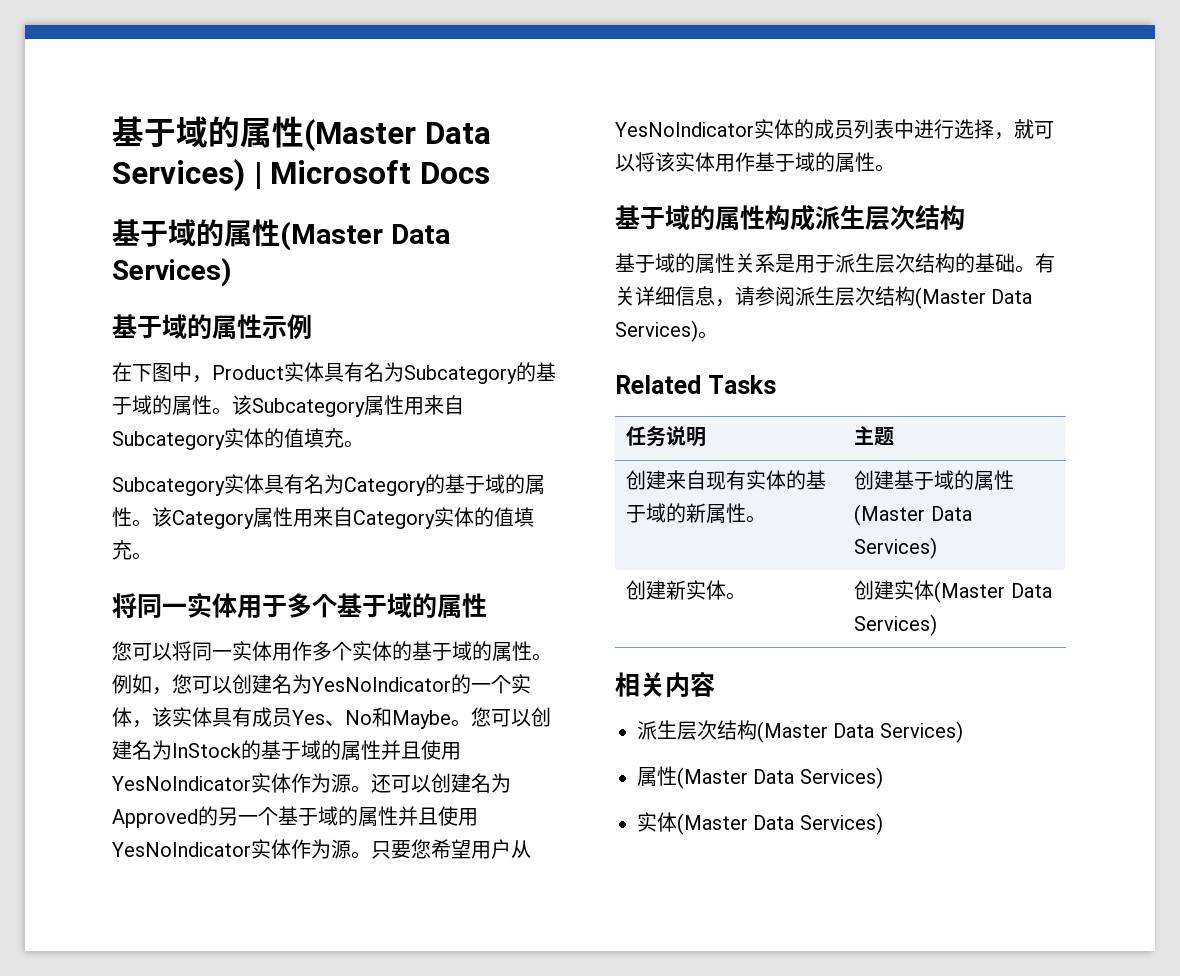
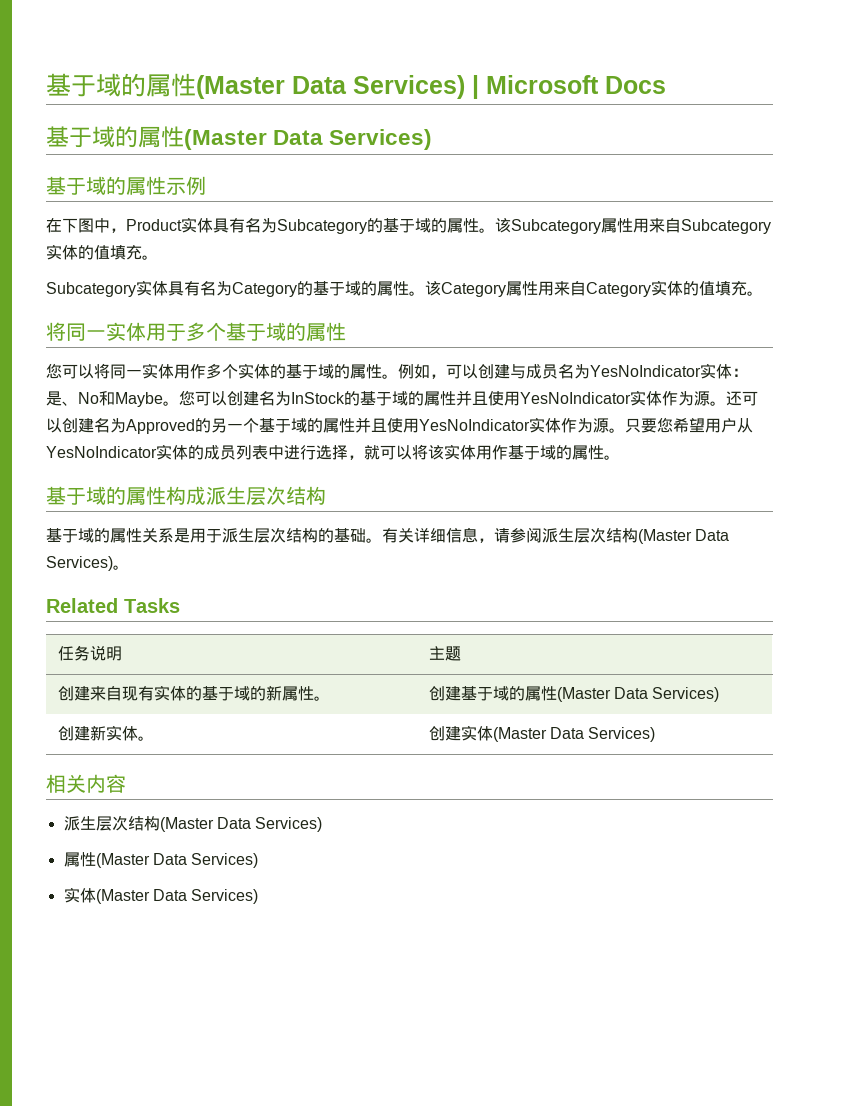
[172,674,272,694] 您可以创建 -> [446,364,558,379] 可以创建与成员
[451,674,531,694] [112,707,325,728] 的一个实体，该实体具有成员Yes -> [700,363,748,379] [46,391,62,406] 实体：是

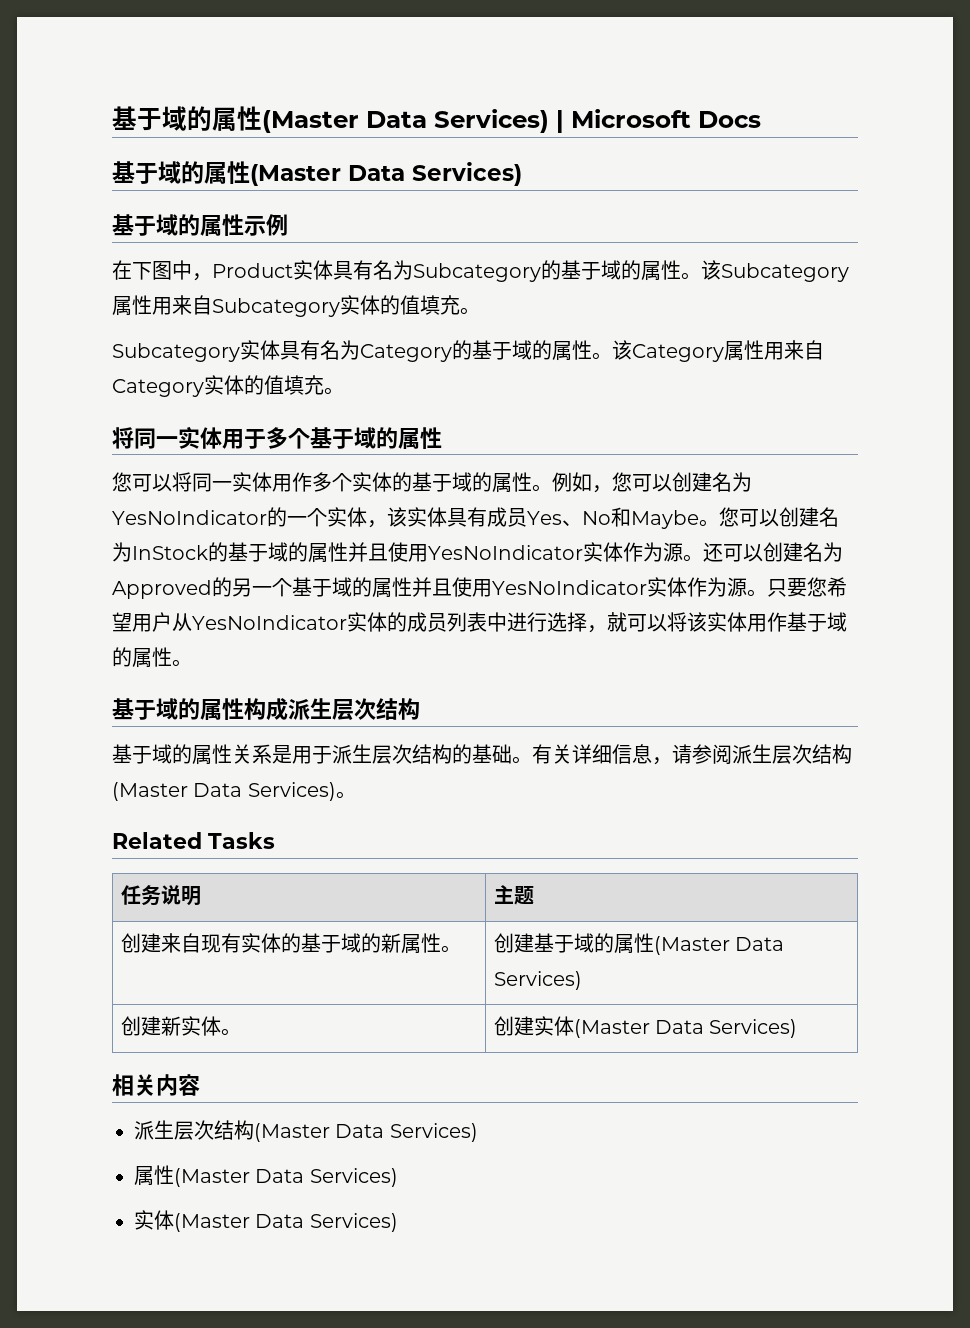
[446,364,558,379] 可以创建与成员 -> [612,472,712,492] 您可以创建
[700,363,748,379] [46,391,62,406] 实体：是 -> [267,507,562,528] 的一个实体，该实体具有成员Yes

